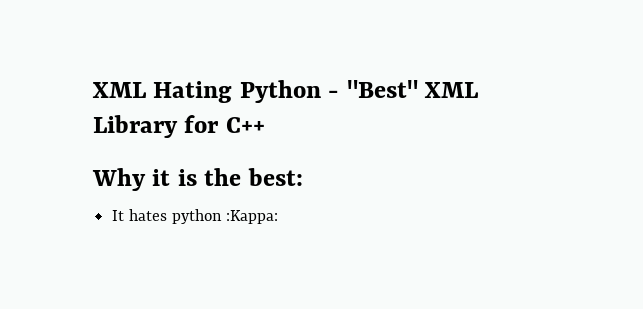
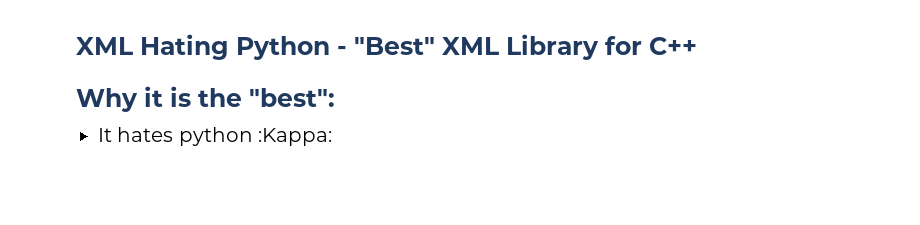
[247,168,303,186] best: -> [249,88,335,107] "best":

